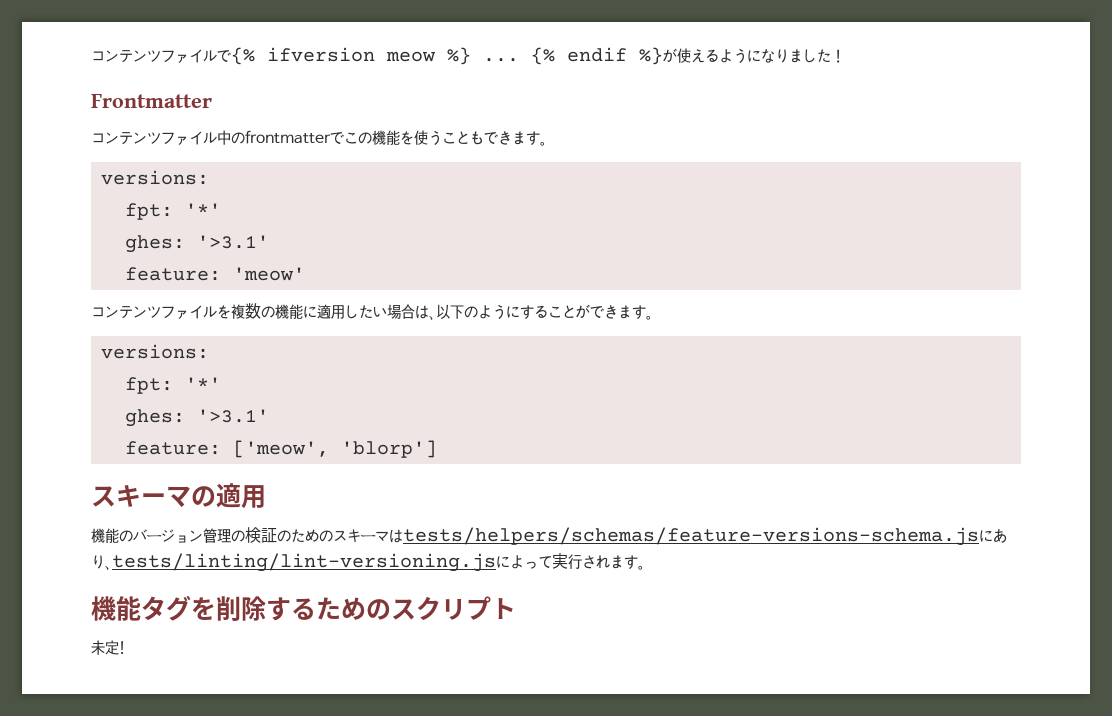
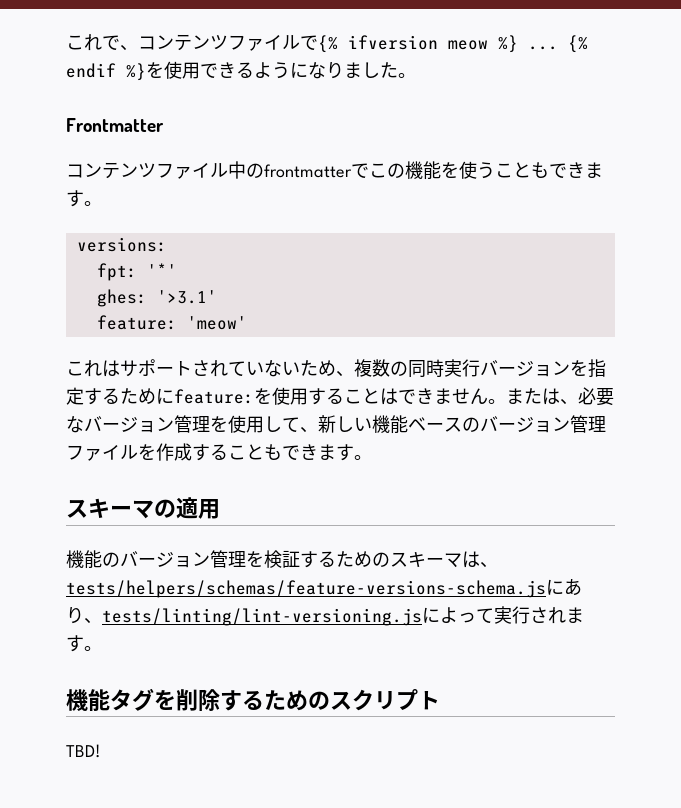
(91, 56) none -> [66,34,138,51] これで、
[663,48,705,63] が使え -> [146,61,236,79] を使用でき
[831,49,845,63] ！ -> [398,73,416,78] 。
[91,303,653,320] [100,344,209,359] [124,377,221,394] [124,409,269,427] [124,440,437,458] コンテンツファイルを複数の機能に適用したい場合は、以下のようにすることができます。 // versions: // fpt: '*' // ghes: '>3.1' // feature: ['meow', 'blorp'] -> [66,359,606,378] [66,387,614,406] [66,415,606,434] [66,443,372,461] これはサポートされていないため、複数の同時実行バージョンを指定するためにfeature:を使用することはできません。または、必要なバージョン管理を使用して、新しい機能ベースのバージョン管理ファイルを作成することもできます。
[231,527,291,543] の検証の -> [246,550,336,568] を検証する
(403, 536) none -> [480,562,498,568] 、
[91,640,126,655] 未定! -> [66,744,101,758] TBD!

